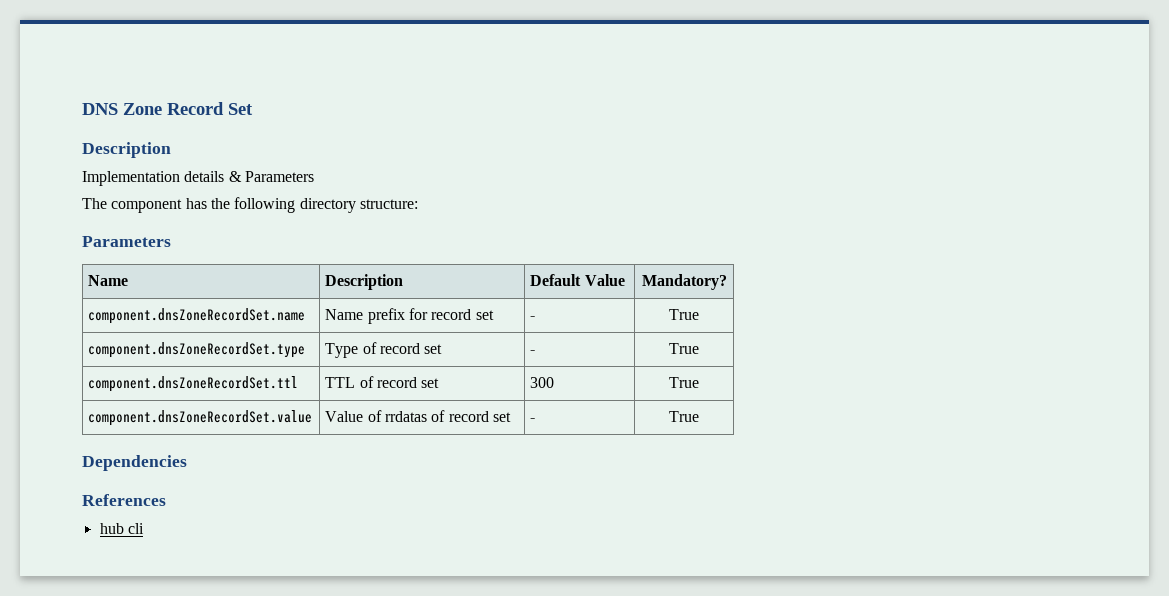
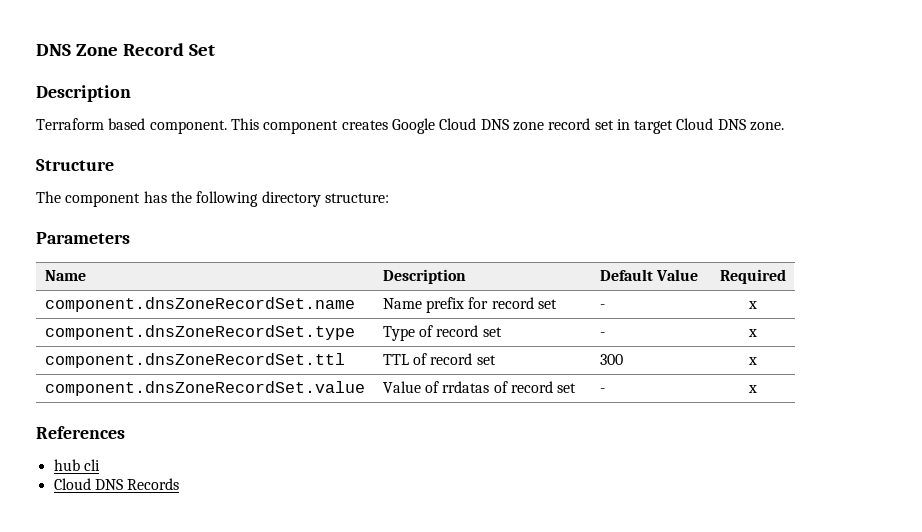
[82,171,314,186] Implementation details & Parameters -> [36,118,785,134] [36,159,114,171] Terraform based component. This component creates Google Cloud DNS zone record set in target Cloud DNS zone. // Structure
[641,274,727,290] Mandatory? -> [719,269,786,284] Required
[669,309,699,320] True -> [747,301,757,309] x
[669,343,699,354] True -> [747,329,757,337] x
[669,377,699,388] True -> [747,357,757,365] x
[669,411,699,422] [82,455,187,471] True // Dependencies -> [747,385,757,393] x
(144, 528) none -> [53,478,180,490] // Cloud DNS Records

